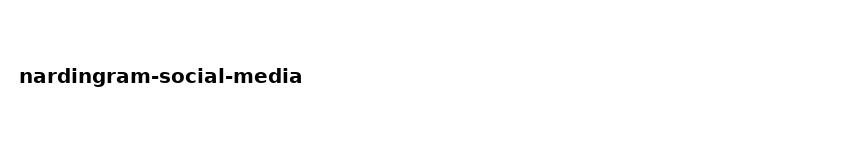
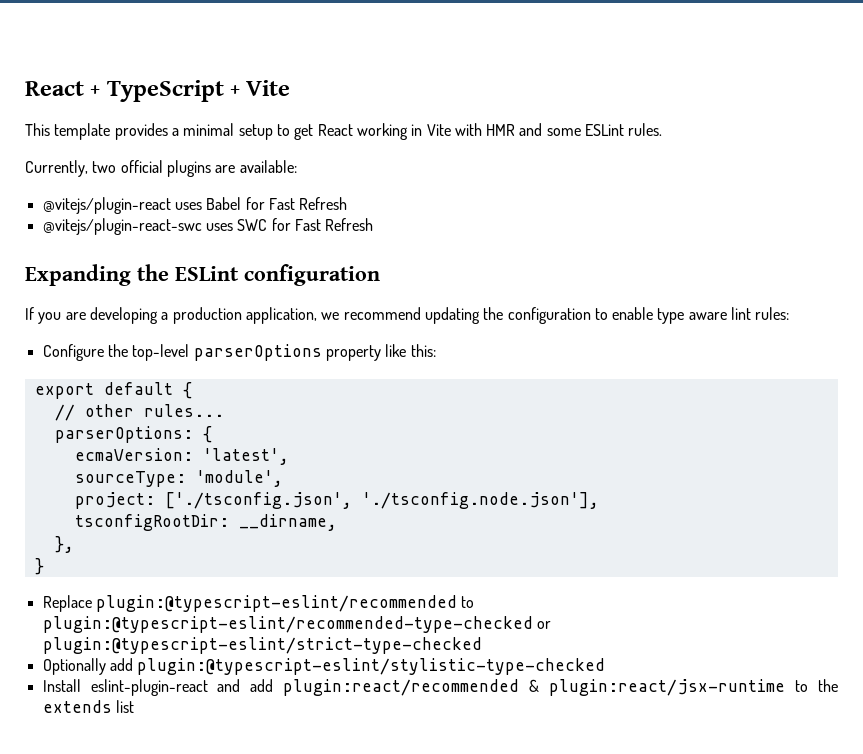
[19,68,303,87] nardingram-social-media -> [25,80,291,102] [25,123,663,140] [25,160,297,177] [42,197,348,214] [42,218,374,235] [25,264,380,286] [25,307,790,324] [42,344,436,361] [34,382,192,399] [54,404,224,421] [54,426,212,443] [74,448,289,465] [74,470,283,487] [74,492,599,509] [74,514,337,531] [54,536,74,553] [34,558,44,575] [42,595,475,612] [42,616,551,633] [42,637,482,654] [42,658,606,675] [42,679,838,696] [42,700,134,713] React + TypeScript + Vite // This template provides a minimal setup to get React working in Vite with HMR and some ESLint rules. // Currently, two official plugins are available: // @vitejs/plugin-react uses Babel for Fast Refresh // @vitejs/plugin-react-swc uses SWC for Fast Refresh // Expanding the ESLint configuration // If you are developing a production application, we recommend updating the configuration to enable type aware lint rules: // Configure the top-level parserOptions property like this: // export default { // // other rules... // parserOptions: { // ecmaVersion: 'latest', // sourceType: 'module', // project: ['./tsconfig.json', './tsconfig.node.json'], // tsconfigRootDir: __dirname, // }, // } // Replace plugin:@typescript-eslint/recommended to plugin:@typescript-eslint/recommended-type-checked or plugin:@typescript-eslint/strict-type-checked // Optionally add plugin:@typescript-eslint/stylistic-type-checked // Install eslint-plugin-react and add plugin:react/recommended & plugin:react/jsx-runtime to the extends list

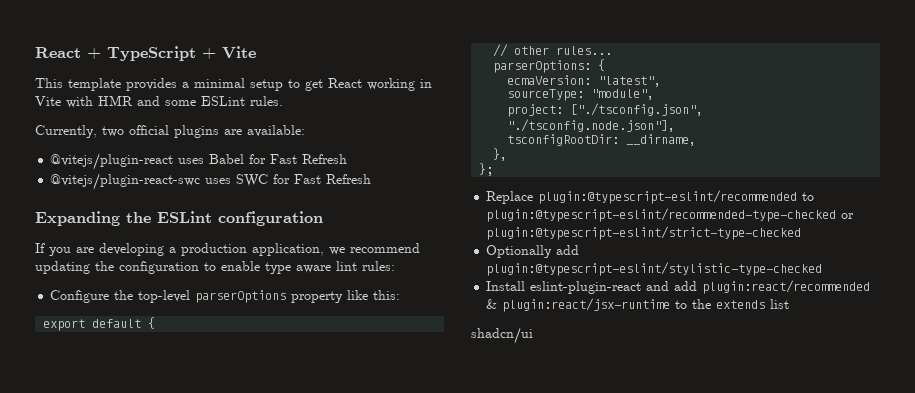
[202,448,289,465] 'latest', -> [598,76,662,87] "latest",
[195,470,283,487] 'module', -> [591,89,655,100] "module",
[164,492,599,509] ['./tsconfig.json', './tsconfig.node.json'], -> [570,103,704,116] [507,119,676,132] ["./tsconfig.json", "./tsconfig.node.json"],
[34,558,44,575] } -> [479,163,494,176] };
(134, 706) none -> [471,327,533,344] // shadcn/ui

